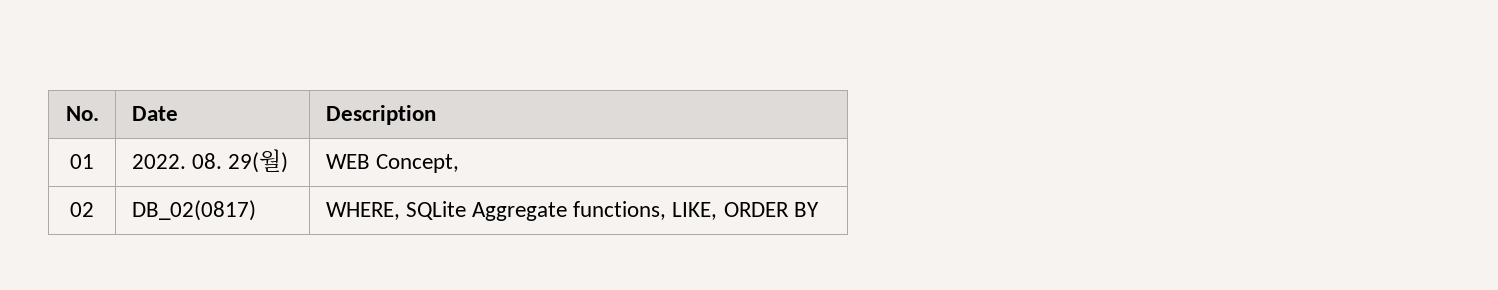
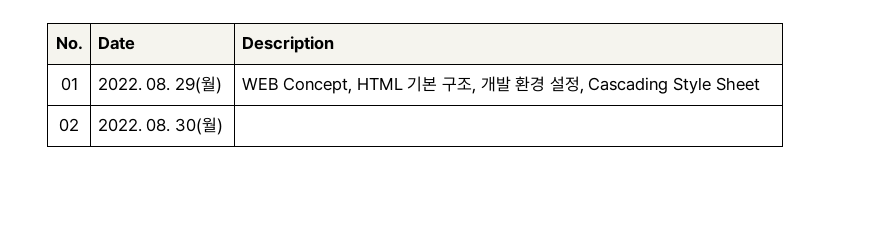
[70,202,94,217] [131,200,256,221] [325,201,819,221] // 02 | DB_02(0817) | WHERE, SQLite Aggregate functions, LIKE, ORDER BY -> [356,76,760,94] [59,118,79,132] [97,117,223,135] HTML 기본 구조, 개발 환경 설정, Cascading Style Sheet // 02 | 2022. 08. 30(월) |

